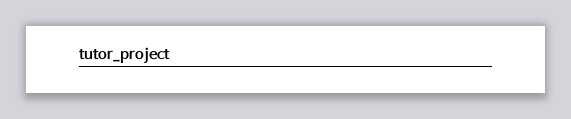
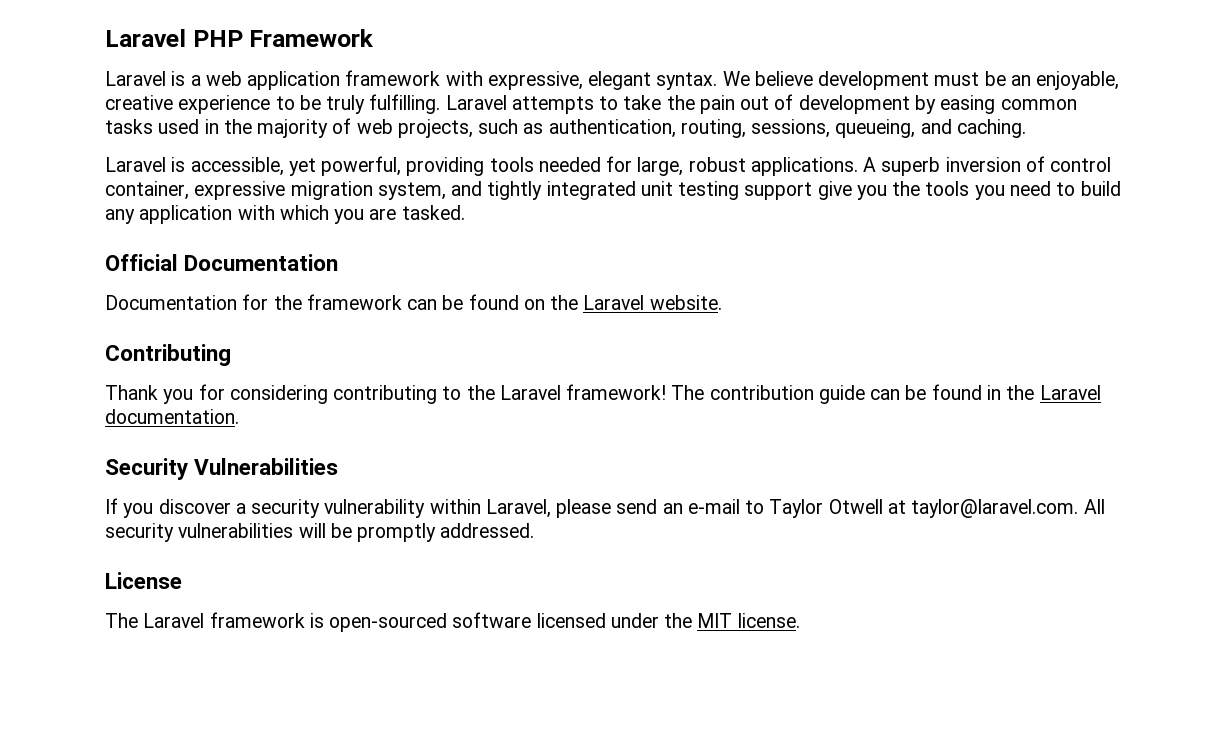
[79,47,170,64] tutor_project -> [105,29,374,47] [105,70,1120,90] [105,94,1077,114] [105,118,1026,138] [105,156,1112,176] [105,181,1121,200] [105,205,465,224] [105,254,339,271] [105,294,722,310] [105,344,231,366] [105,384,1101,404] [105,409,239,424] [105,458,339,480] [105,498,1105,518] [105,523,535,542] [105,572,182,589] [105,612,800,632] Laravel PHP Framework // Laravel is a web application framework with expressive, elegant syntax. We believe development must be an enjoyable, creative experience to be truly fulfilling. Laravel attempts to take the pain out of development by easing common tasks used in the majority of web projects, such as authentication, routing, sessions, queueing, and caching. // Laravel is accessible, yet powerful, providing tools needed for large, robust applications. A superb inversion of control container, expressive migration system, and tightly integrated unit testing support give you the tools you need to build any application with which you are tasked. // Official Documentation // Documentation for the framework can be found on the Laravel website. // Contributing // Thank you for considering contributing to the Laravel framework! The contribution guide can be found in the Laravel documentation. // Security Vulnerabilities // If you discover a security vulnerability within Laravel, please send an e-mail to Taylor Otwell at taylor@laravel.com. All security vulnerabilities will be promptly addressed. // License // The Laravel framework is open-sourced software licensed under the MIT license.

